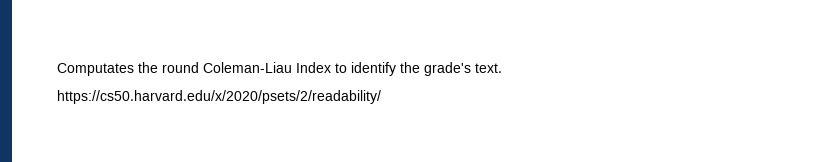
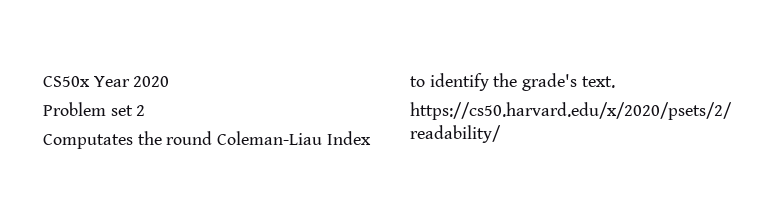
(57, 69) none -> [43,76,170,87] [43,102,146,116] CS50x Year 2020 // Problem set 2 //

